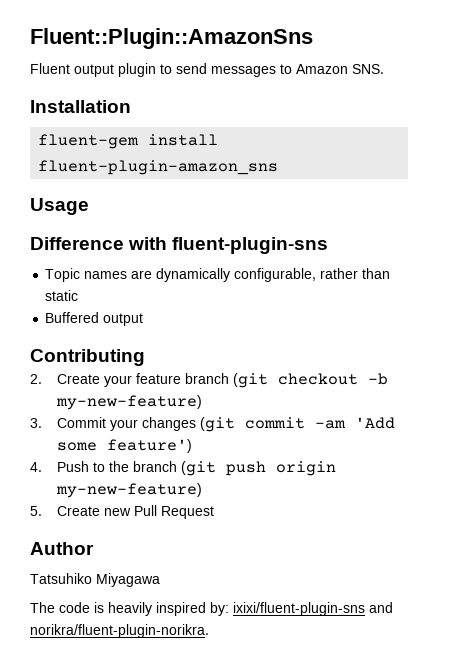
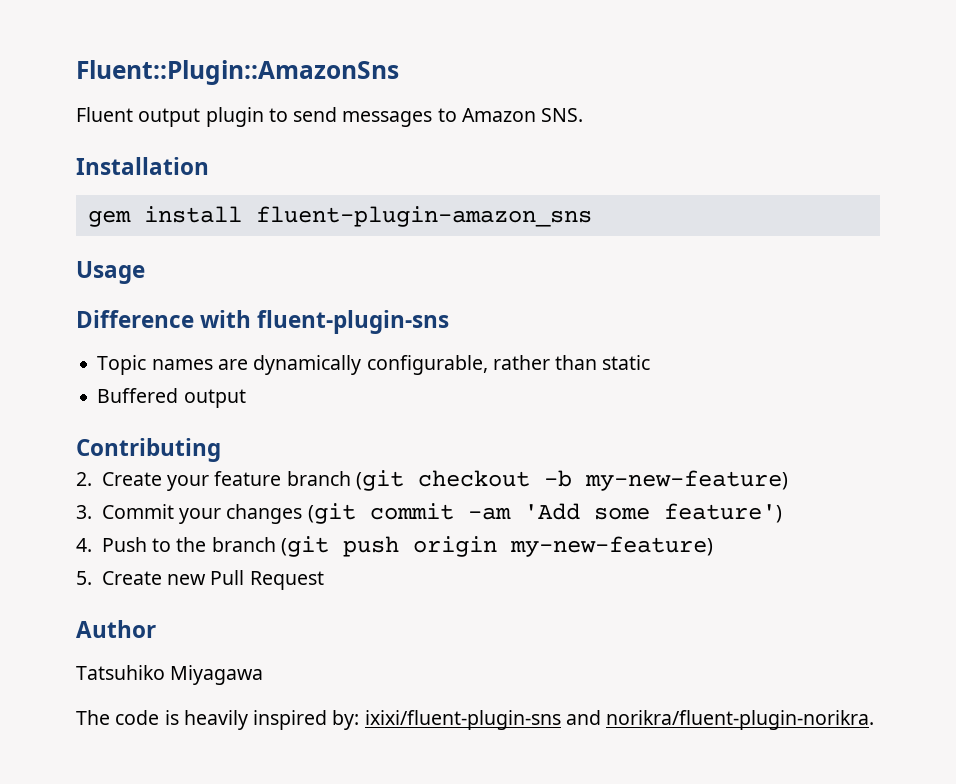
[38,134,140,149] fluent-gem -> [87,210,131,227] gem

